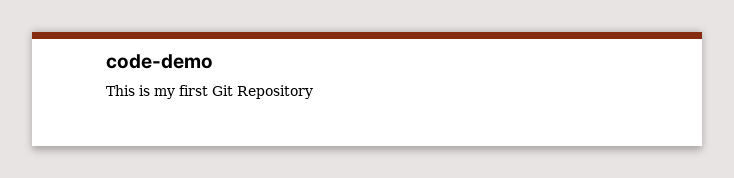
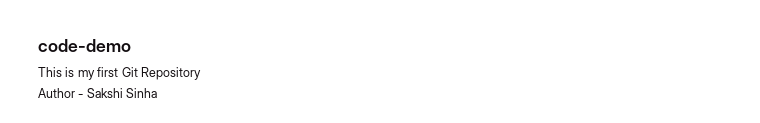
(313, 92) none -> [38,88,158,98] // Author - Sakshi Sinha

